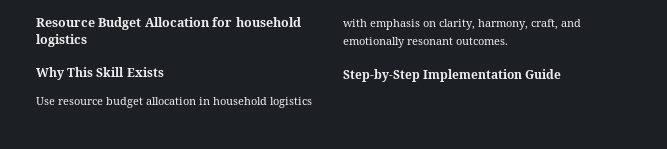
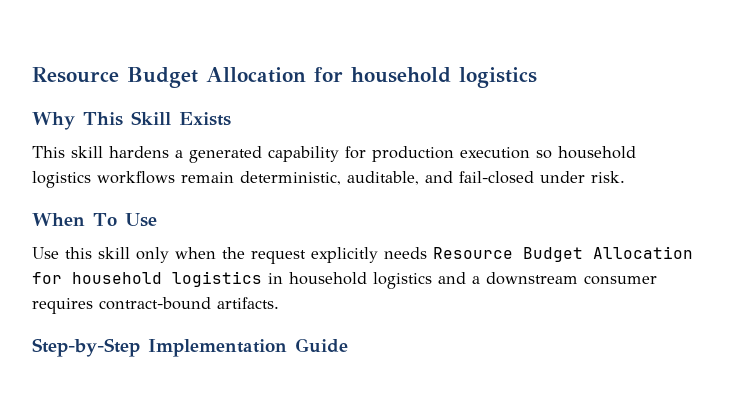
[36,97,312,108] [343,19,581,30] [343,37,508,48] Use resource budget allocation in household logistics with emphasis on clarity, harmony, craft, and emotionally resonant outcomes. -> [32,146,636,163] [32,171,625,188] [32,213,157,227] [32,246,693,264] [32,271,657,289] [32,297,279,314] This skill hardens a generated capability for production execution so household logistics workflows remain deterministic, auditable, and fail-closed under risk. // When To Use // Use this skill only when the request explicitly needs Resource Budget Allocation for household logistics in household logistics and a downstream consumer requires contract-bound artifacts.

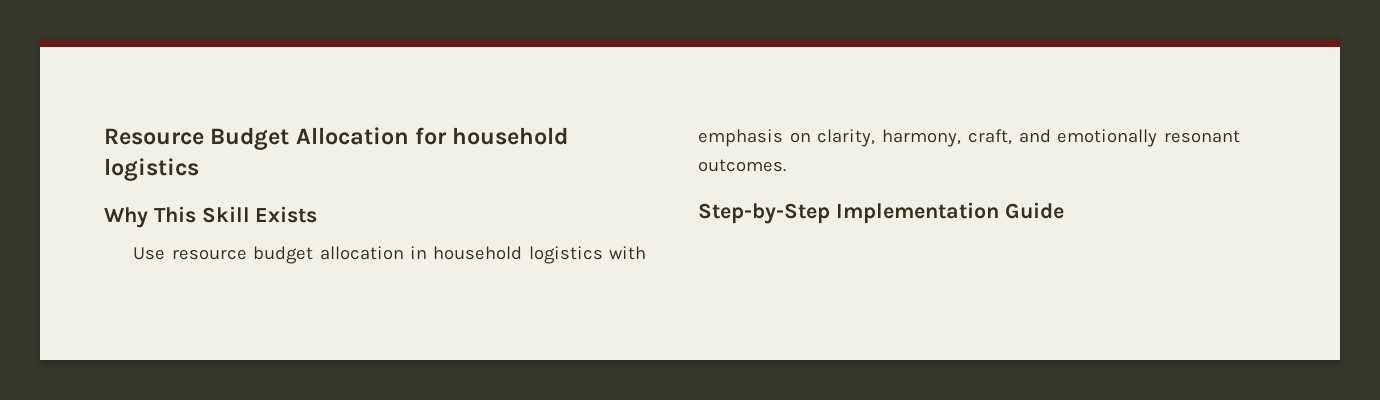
[32,146,636,163] [32,171,625,188] [32,213,157,227] [32,246,693,264] [32,271,657,289] [32,297,279,314] This skill hardens a generated capability for production execution so household logistics workflows remain deterministic, auditable, and fail-closed under risk. // When To Use // Use this skill only when the request explicitly needs Resource Budget Allocation for household logistics in household logistics and a downstream consumer requires contract-bound artifacts. -> [133,246,646,264] [698,129,1240,147] [698,159,786,172] Use resource budget allocation in household logistics with emphasis on clarity, harmony, craft, and emotionally resonant outcomes.

